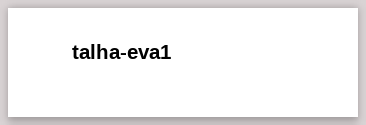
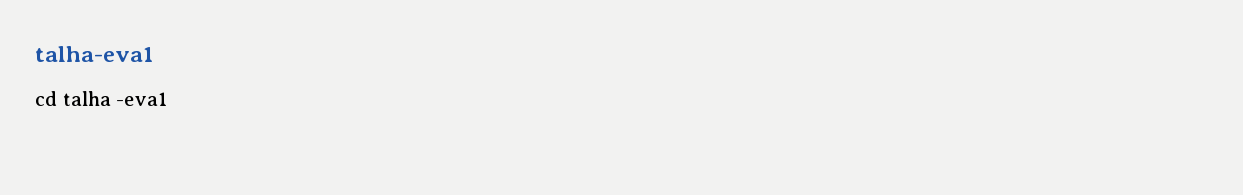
(171, 51) none -> [35,91,168,106] // cd talha -eva1

